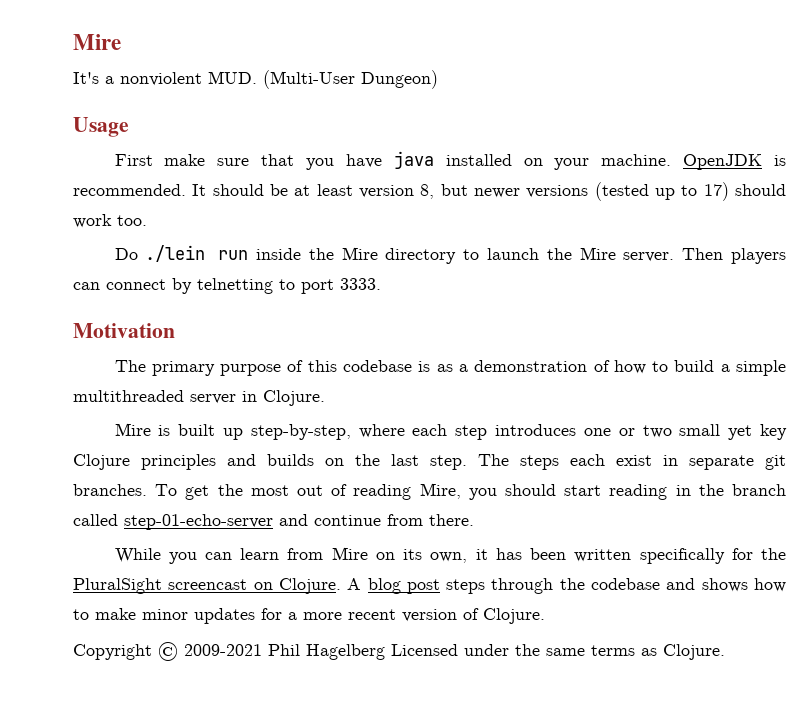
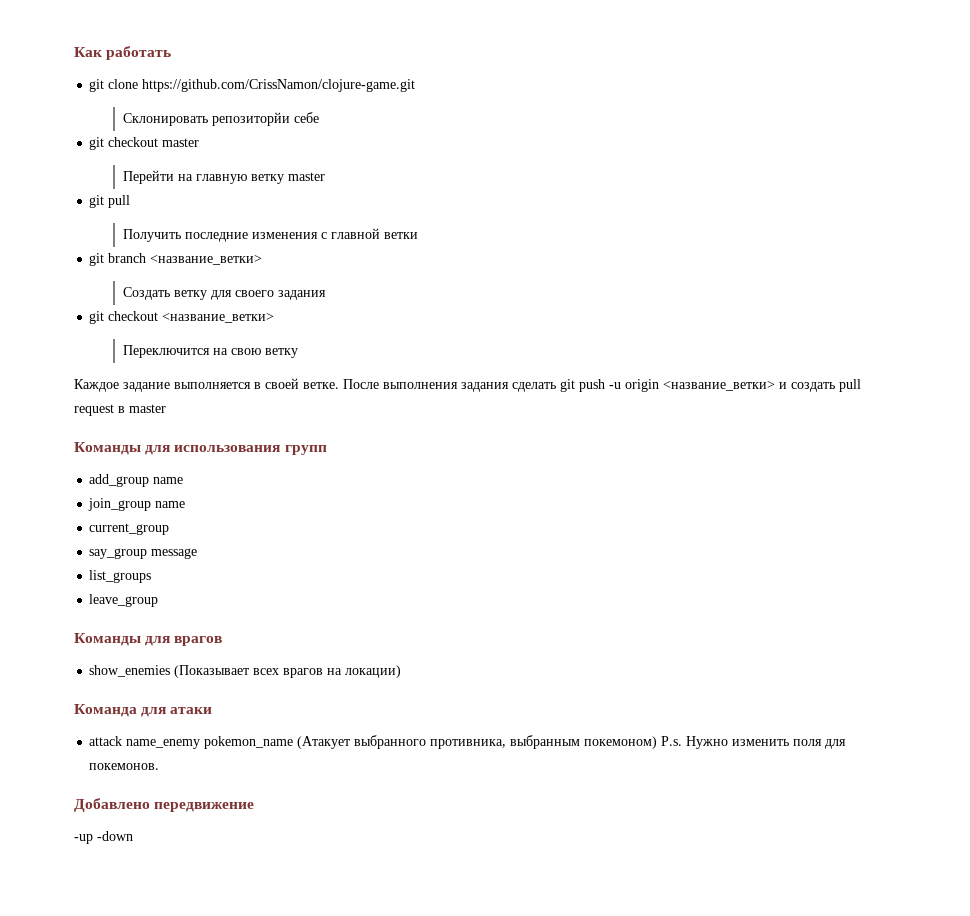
[73,34,121,50] [73,70,438,89] [73,117,129,137] [114,151,786,170] [73,182,787,201] [73,214,147,228] [114,245,786,264] [73,278,381,294] [73,323,175,338] [114,360,787,376] [73,390,325,406] [114,423,788,440] [73,454,786,470] [73,483,787,500] [73,514,474,530] [114,547,787,564] [73,578,786,594] [73,608,545,624] [73,642,725,661] Mire // It's a nonviolent MUD. (Multi-User Dungeon) // Usage // First make sure that you have java installed on your machine. OpenJDK is recommended. It should be at least version 8, but newer versions (tested up to 17) should work too. // Do ./lein run inside the Mire directory to launch the Mire server. Then players can connect by telnetting to port 3333. // Motivation // The primary purpose of this codebase is as a demonstration of how to build a simple multithreaded server in Clojure. // Mire is built up step-by-step, where each step introduces one or two small yet key Clojure principles and builds on the last step. The steps each exist in separate git branches. To get the most out of reading Mire, you should start reading in the branch called step-01-echo-server and continue from there. // While you can learn from Mire on its own, it has been written specifically for the PluralSight screencast on Clojure. A blog post steps through the codebase and shows how to make minor updates for a more recent version of Clojure. // Copyright © 2009-2021 Phil Hagelberg Licensed under the same terms as Clojure. -> [74,46,172,60] [89,79,416,92] [122,112,319,126] [89,137,200,150] [122,170,325,184] [89,195,131,208] [122,228,418,242] [89,253,263,266] [122,287,326,300] [89,311,275,324] [122,345,298,358] [74,378,861,392] [74,404,166,416] [74,442,327,455] [89,474,184,487] [88,498,186,511] [89,523,170,535] [89,548,198,559] [89,570,152,583] [89,594,159,607] [74,633,223,646] [89,665,402,678] [74,704,213,717] [89,735,847,749] [89,763,160,770] [74,798,255,812] [74,831,133,844] Как работать // git clone https://github.com/CrissNamon/clojure-game.git // Склонировать репозиторйи себе // git checkout master // Перейти на главную ветку master // git pull // Получить последние изменения с главной ветки // git branch <название_ветки> // Создать ветку для своего задания // git checkout <название_ветки> // Переключится на свою ветку // Каждое задание выполняется в своей ветке. После выполнения задания сделать git push -u origin <название_ветки> и создать pull request в master // Команды для использования групп // add_group name // join_group name // current_group // say_group message // list_groups // leave_group // Команды для врагов // show_enemies (Показывает всех врагов на локации) // Команда для атаки // attack name_enemy pokemon_name (Атакует выбранного противника, выбранным покемоном) P.s. Нужно изменить поля для покемонов. // Добавлено передвижение // -up -down

